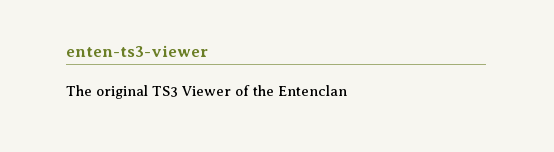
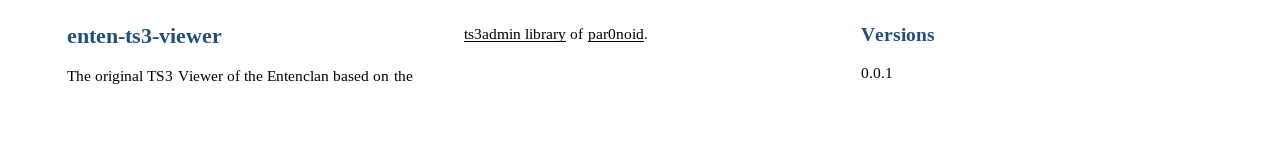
(347, 90) none -> [333,71,413,81] [464,28,648,42] [861,28,935,41] [861,68,893,78] based on the ts3admin library of par0noid. // Versions // 0.0.1

